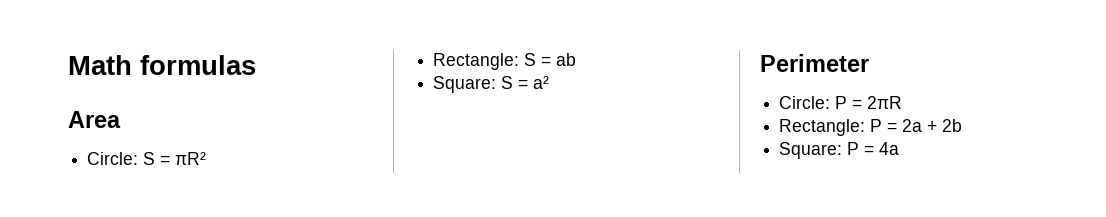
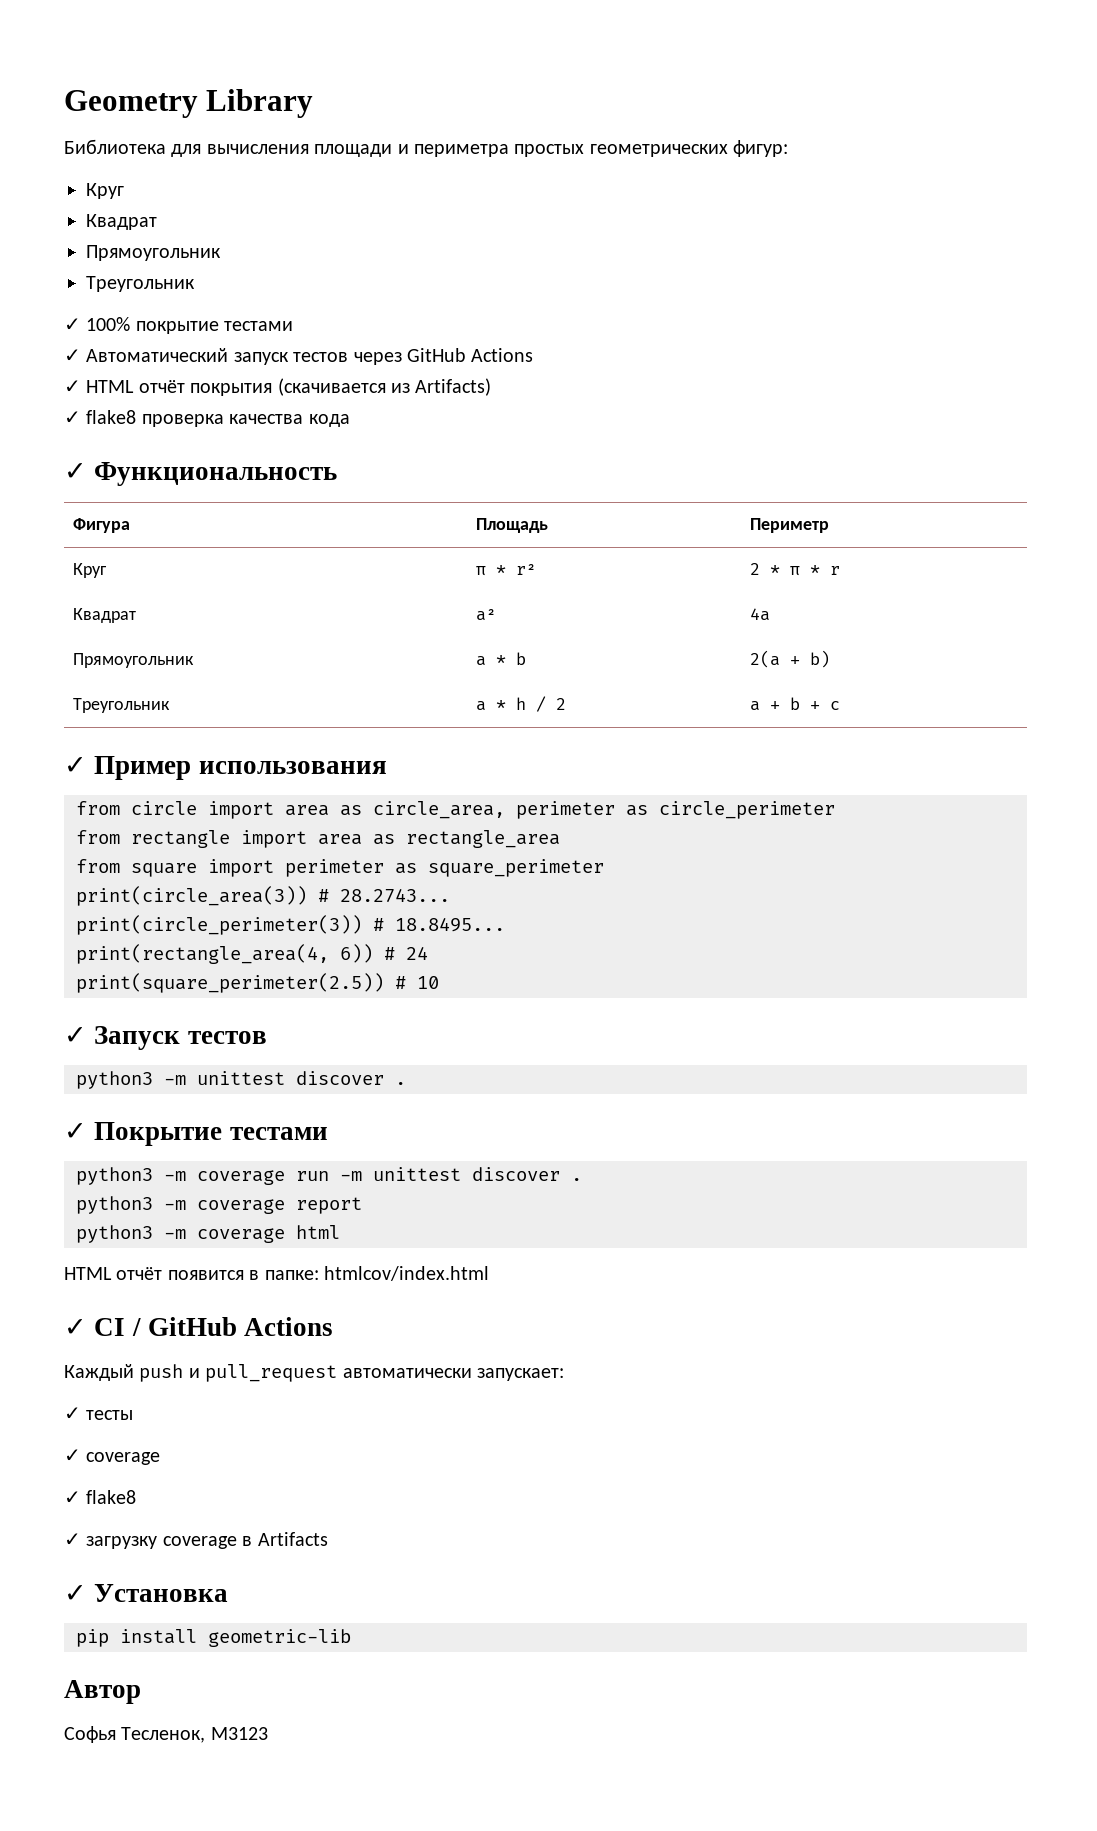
[68,55,256,75] [68,111,121,128] [87,152,207,165] [433,53,577,70] [433,76,550,93] [760,54,869,72] [779,96,903,109] [779,119,963,136] [779,142,900,159] Math formulas // Area // Circle: S = πR² // Rectangle: S = ab // Square: S = a² // Perimeter // Circle: P = 2πR // Rectangle: P = 2a + 2b // Square: P = 4a -> [64,89,314,118] [64,139,789,157] [86,183,124,199] [86,214,157,230] [86,245,221,261] [86,276,195,292] [64,317,294,334] [64,348,534,365] [64,378,492,396] [64,410,350,427] [64,462,338,486] [73,518,131,533] [476,518,549,533] [750,518,830,533] [73,563,108,578] [476,564,537,576] [750,563,841,576] [73,608,137,623] [476,609,497,621] [750,608,771,621] [73,653,195,668] [476,652,527,666] [750,650,831,668] [73,698,171,713] [476,696,567,712] [750,697,841,711] [64,756,387,780] [76,801,835,819] [76,830,560,848] [76,859,604,877] [76,886,450,906] [76,915,505,935] [76,944,428,964] [76,973,439,993] [64,1026,267,1050] [76,1071,406,1089] [64,1122,328,1146] [76,1167,582,1185] [76,1196,362,1214] [76,1225,340,1243] [64,1266,489,1281] [64,1317,334,1336] [64,1364,564,1382] [64,1407,134,1420] [64,1449,161,1465] [64,1490,137,1504] [64,1532,328,1549] [64,1584,229,1602] [76,1629,351,1647] [64,1680,141,1704] [64,1726,268,1743] Geometry Library // Библиотека для вычисления площади и периметра простых геометрических фигур: // Круг // Квадрат // Прямоугольник // Треугольник // ✓ 100% покрытие тестами // ✓ Автоматический запуск тестов через GitHub Actions // ✓ HTML отчёт покрытия (скачивается из Artifacts) // ✓ flake8 проверка качества кода // ✓ Функциональность // Фигура | Площадь | Периметр // Круг | π * r² | 2 * π * r // Квадрат | a² | 4a // Прямоугольник | a * b | 2(a + b) // Треугольник | a * h / 2 | a + b + c // ✓ Пример использования // from circle import area as circle_area, perimeter as circle_perimeter // from rectangle import area as rectangle_area // from square import perimeter as square_perimeter // print(circle_area(3)) # 28.2743... // print(circle_perimeter(3)) # 18.8495... // print(rectangle_area(4, 6)) # 24 // print(square_perimeter(2.5)) # 10 // ✓ Запуск тестов // python3 -m unittest discover . // ✓ Покрытие тестами // python3 -m coverage run -m unittest discover . // python3 -m coverage report // python3 -m coverage html // HTML отчёт появится в папке: htmlcov/index.html // ✓ CI / GitHub Actions // Каждый push и pull_request автоматически запускает: // ✓ тесты // ✓ coverage // ✓ flake8 // ✓ загрузку coverage в Artifacts // ✓ Установка // pip install geometric-lib // Автор // Софья Тесленок, М3123

